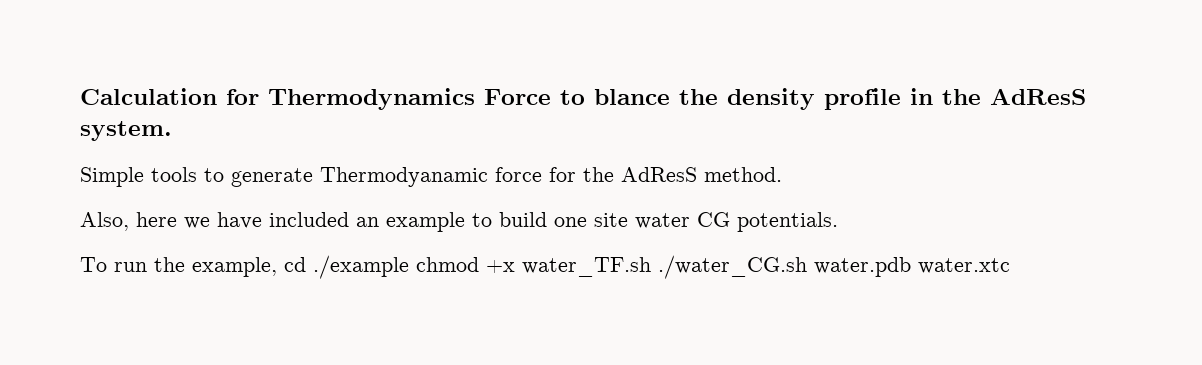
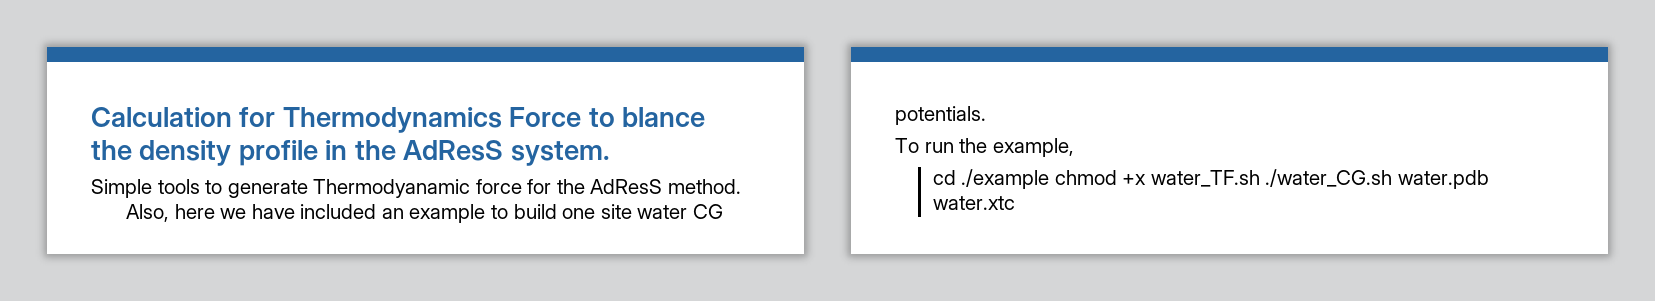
(277, 267) none -> (1074, 147) //

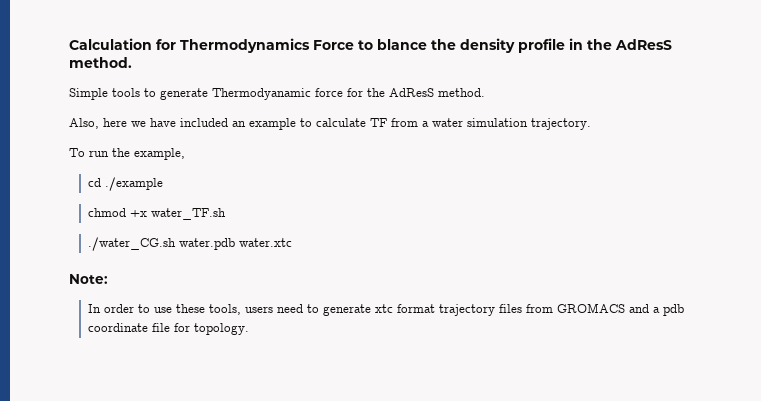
[510,141,610,166] system. -> [69,57,132,68] method.
[513,204,723,219] [895,106,986,125] build one site water CG potentials. -> [316,118,591,130] calculate TF from a water simulation trajectory.
(1050, 179) none -> (163, 184) //
(1260, 178) none -> (226, 214) //
(1015, 203) none -> [69,274,108,284] [87,303,684,316] [87,323,249,335] // Note: // In order to use these tools, users need to generate xtc format trajectory files from GROMACS and a pdb coordinate file for topology.

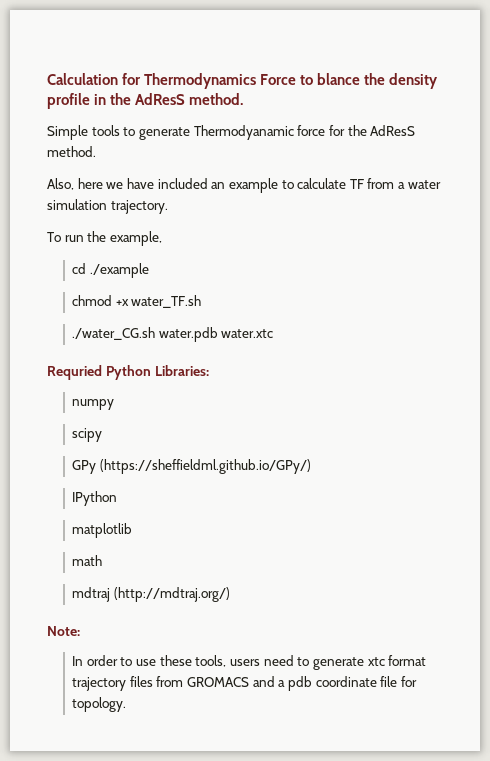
(292, 242) none -> [47,365,209,380] [72,399,115,410] [72,428,103,442] [72,459,311,474] [72,491,118,506] [72,523,133,538] [72,555,103,566] [72,587,230,602] // Requried Python Libraries: // numpy // scipy // GPy (https://sheffieldml.github.io/GPy/) // IPython // matplotlib // math // mdtraj (http://mdtraj.org/)

